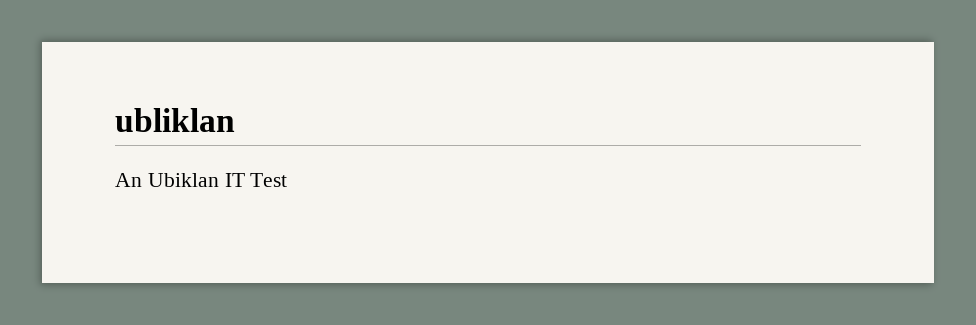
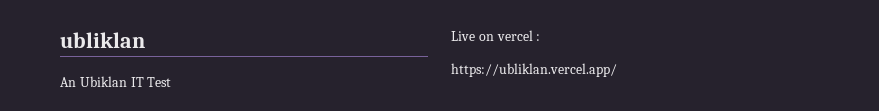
(288, 180) none -> [451,30,541,41] [451,63,617,77] // Live on vercel : // https://ubliklan.vercel.app/

